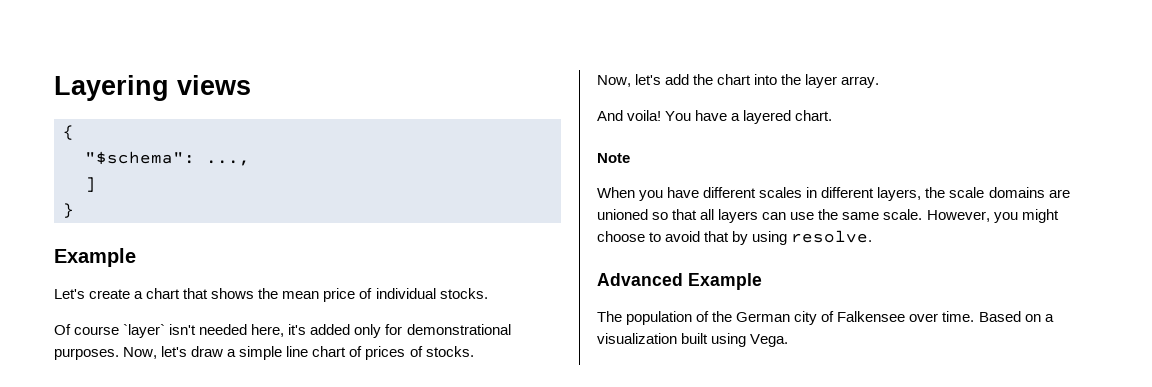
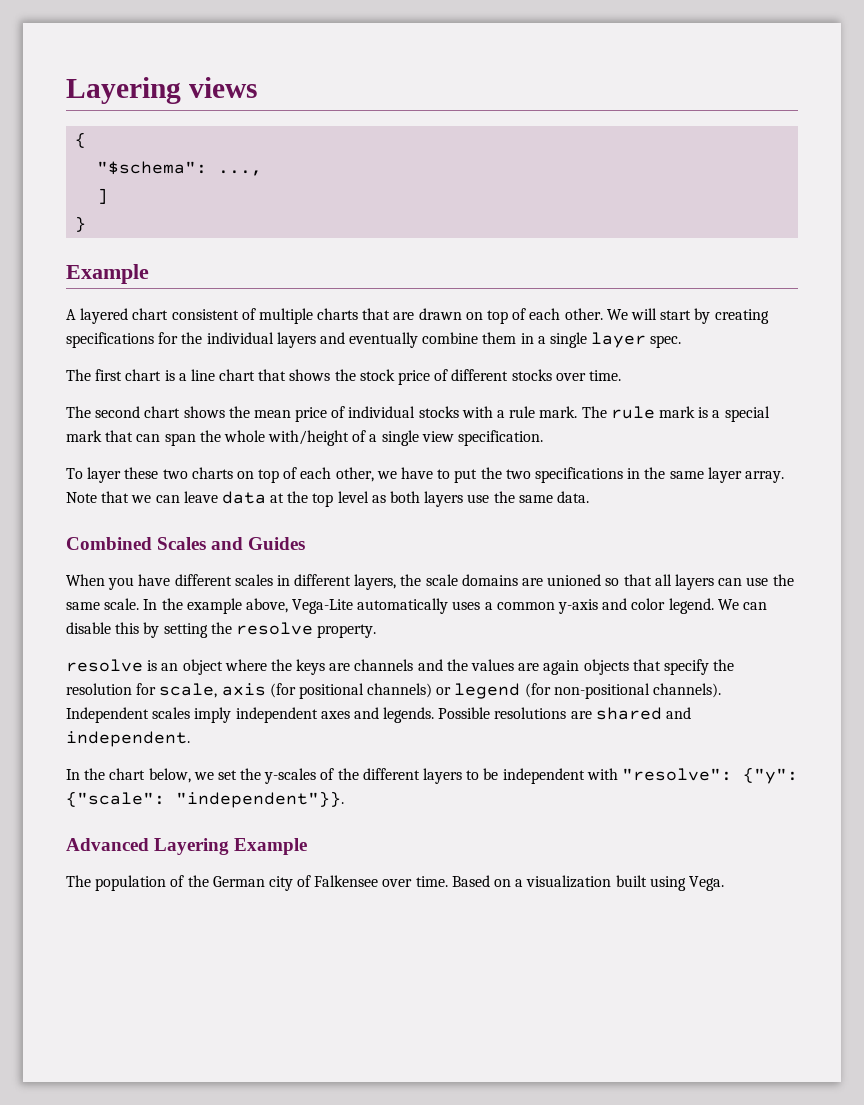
[54,288,488,302] [54,324,511,338] [54,346,474,360] [597,74,880,88] [597,110,833,124] [597,153,630,163] Let's create a chart that shows the mean price of individual stocks. // Of course `layer` isn't needed here, it's added only for demonstrational purposes. Now, let's draw a simple line chart of prices of stocks. // Now, let's add the chart into the layer array. // And voila! You have a layered chart. // Note -> [66,308,769,324] [66,332,682,348] [66,369,621,385] [66,406,770,422] [66,430,544,446] [66,467,784,483] [66,491,589,507] [66,537,306,550] A layered chart consistent of multiple charts that are drawn on top of each other. We will start by creating specifications for the individual layers and eventually combine them in a single layer spec. // The first chart is a line chart that shows the stock price of different stocks over time. // The second chart shows the mean price of individual stocks with a rule mark. The rule mark is a special mark that can span the whole with/height of a single view specification. // To layer these two charts on top of each other, we have to put the two specifications in the same layer array. Note that we can leave data at the top level as both layers use the same data. // Combined Scales and Guides
[926,209,1059,223] [597,230,873,245] However, you might choose to avoid that by using resolve. -> [143,598,767,614] [66,622,377,638] [66,659,735,675] [66,683,722,699] [66,707,692,723] [66,731,190,747] [66,767,798,784] [66,791,344,808] In the example above, Vega-Lite automatically uses a common y-axis and color legend. We can disable this by setting the resolve property. // resolve is an object where the keys are channels and the values are again objects that specify the resolution for scale, axis (for positional channels) or legend (for non-positional channels). Independent scales imply independent axes and legends. Possible resolutions are shared and independent. // In the chart below, we set the y-scales of the different layers to be independent with "resolve": {"y": {"scale": "independent"}}.
(683, 279) none -> [154,838,230,855] Layering

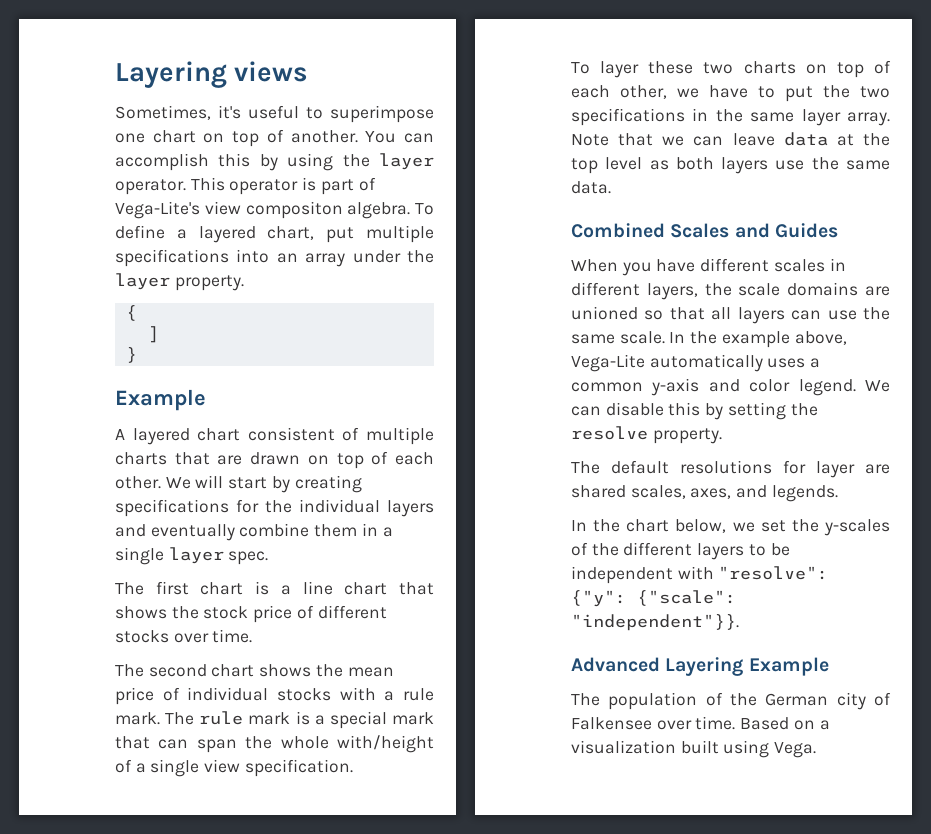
(257, 87) none -> [115,105,434,123] [115,129,435,147] [115,153,434,171] [115,177,376,195] [115,201,434,219] [115,225,434,243] [115,249,434,267] [115,273,244,291] // Sometimes, it's useful to superimpose one chart on top of another. You can accomplish this by using the layer operator. This operator is part of Vega-Lite's view compositon algebra. To define a layered chart, put multiple specifications into an array under the layer property.
[97,161,263,176] // "$schema": ..., -> (137, 313) none
[66,659,735,675] [66,683,722,699] [66,707,692,723] [66,731,190,747] resolve is an object where the keys are channels and the values are again objects that specify the resolution for scale, axis (for positional channels) or legend (for non-positional channels). Independent scales imply independent axes and legends. Possible resolutions are shared and independent. -> [571,460,890,478] [571,485,838,502] The default resolutions for layer are shared scales, axes, and legends.

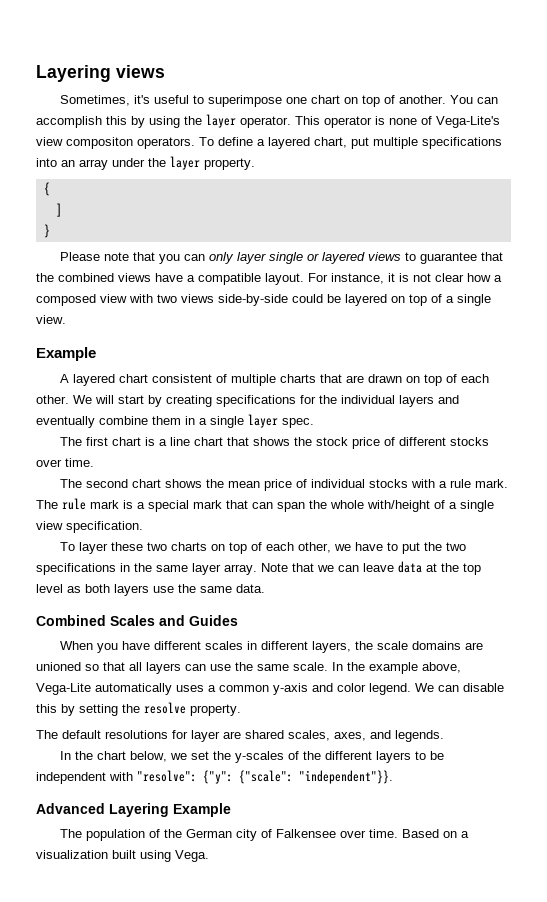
[302,177,354,195] is part -> [375,116,417,125] is none
[347,202,411,219] algebra. -> [137,137,195,149] operators.
(137, 355) none -> [60,252,504,264] [36,273,502,285] [36,294,491,306] [36,315,66,324] // Please note that you can only layer single or layered views to guarantee that the combined views have a compatible layout. For instance, it is not clear how a composed view with two views side-by-side could be layered on top of a single view.

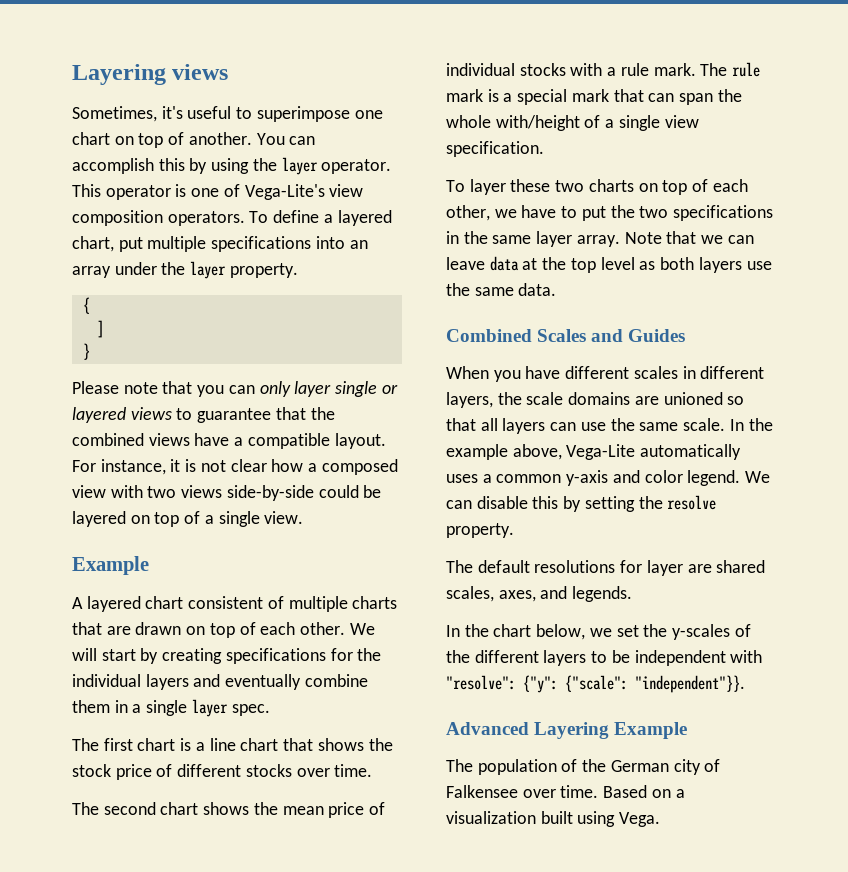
[375,116,417,125] is none -> [175,184,220,197] is one
[66,137,133,149] compositon -> [72,210,163,226] composition

